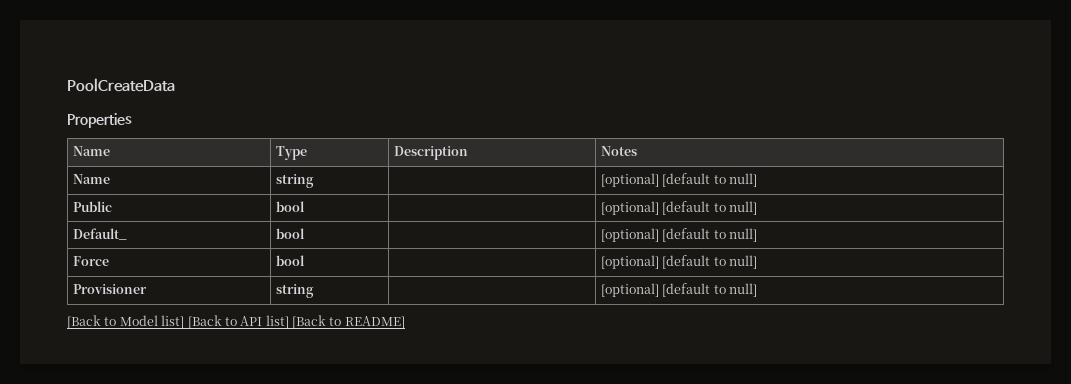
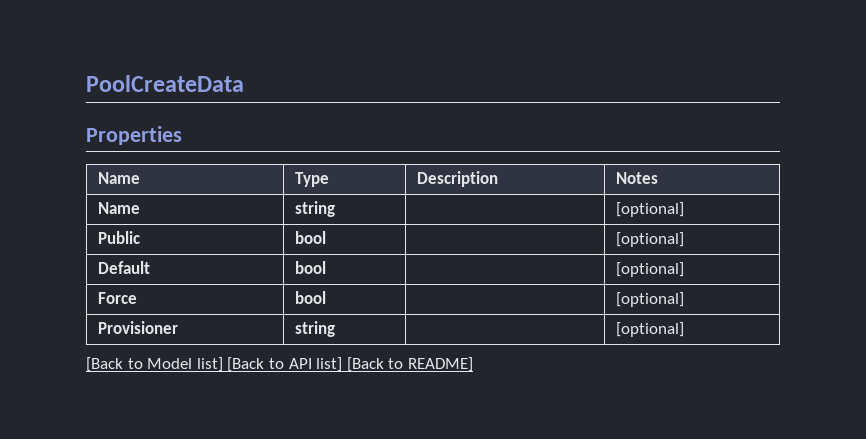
[662,173,758,187] [default to null] -> (685, 209) none
[662,201,758,215] [72,228,127,240] [275,228,305,239] [600,228,758,242] [default to null] // Default_ | bool | | [optional] [default to null] -> [98,261,151,274] [295,261,327,274] [616,262,685,277] // Default | bool | | [optional]
[662,255,758,269] [default to null] -> (685, 299) none
[662,283,758,297] [default to null] -> (685, 329) none

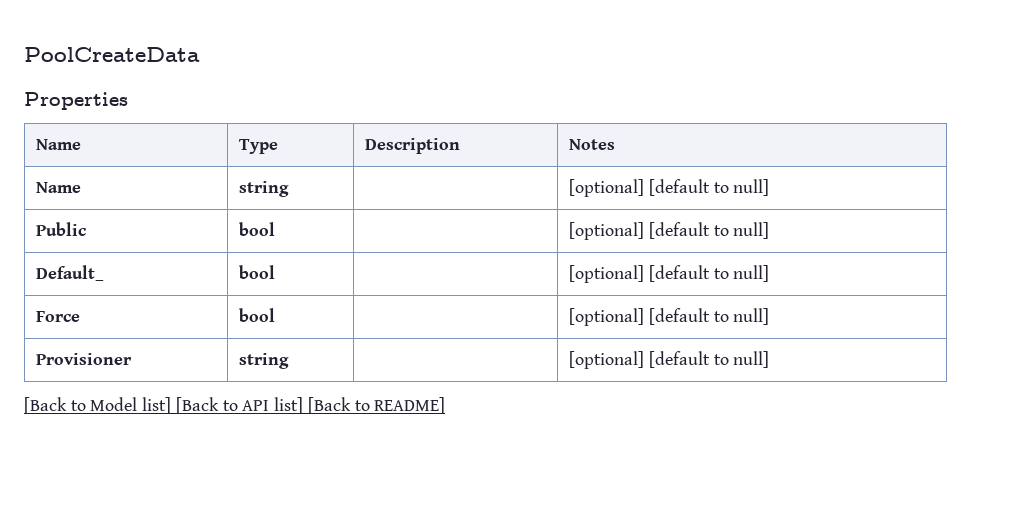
(685, 209) none -> [648,179,770,196] [default to null]
[98,261,151,274] [295,261,327,274] [616,262,685,277] // Default | bool | | [optional] -> [648,222,770,239] [36,265,105,281] [239,265,276,279] [569,265,770,283] [default to null] // Default_ | bool | | [optional] [default to null]
(685, 299) none -> [648,308,770,325] [default to null]
(685, 329) none -> [648,351,770,368] [default to null]

